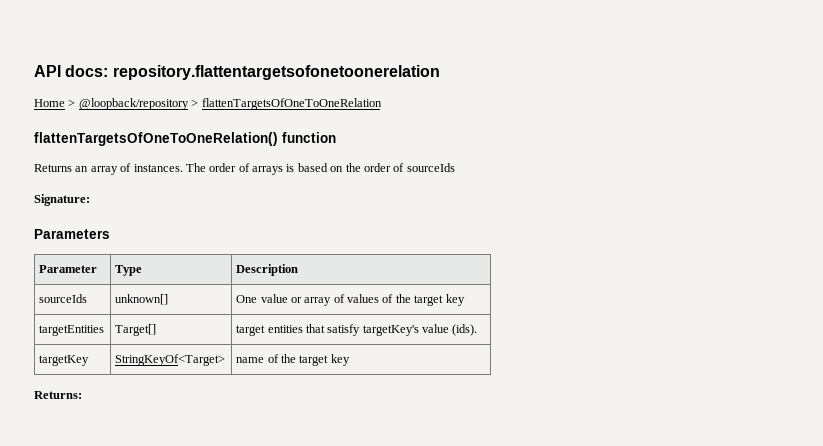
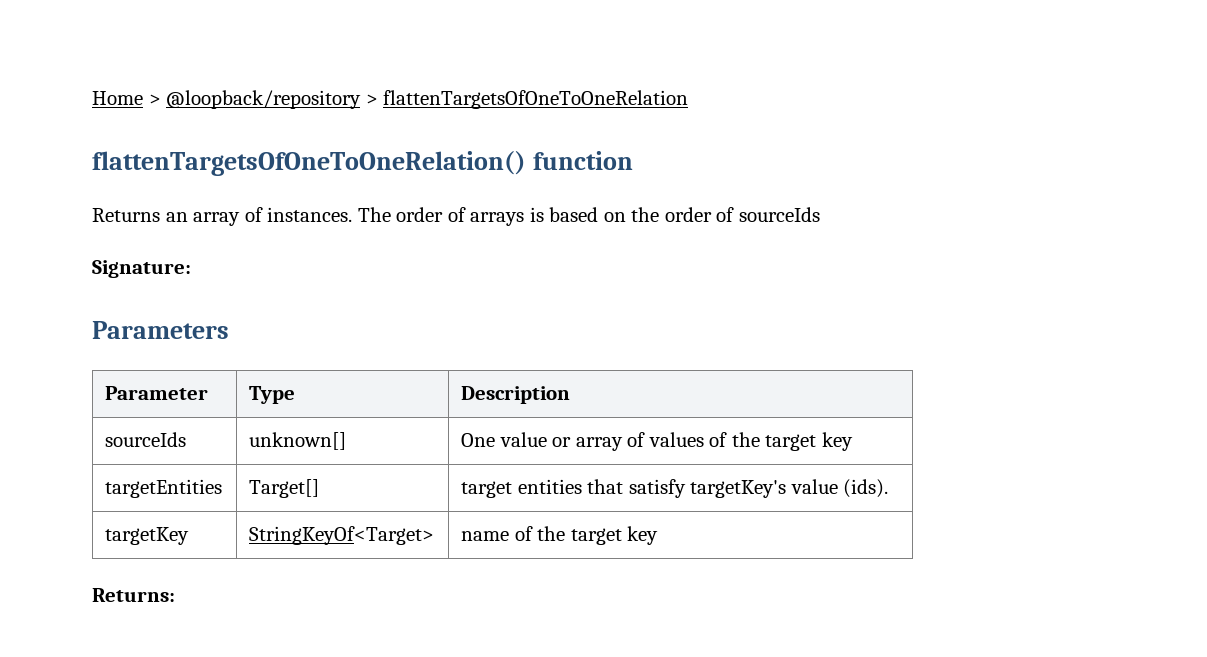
[34,65,440,80] API docs: repository.flattentargetsofonetoonerelation // -> (92, 98) none

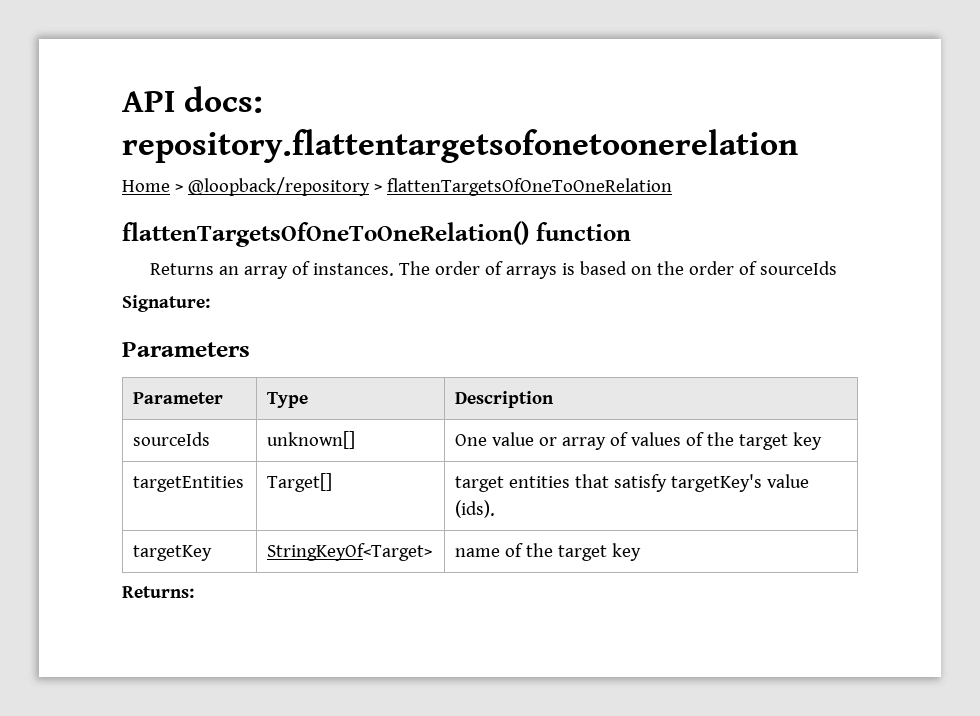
(92, 98) none -> [122,86,264,113] [122,129,798,163] API docs: repository.flattentargetsofonetoonerelation //

